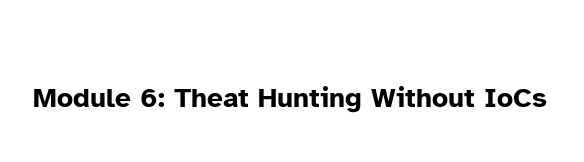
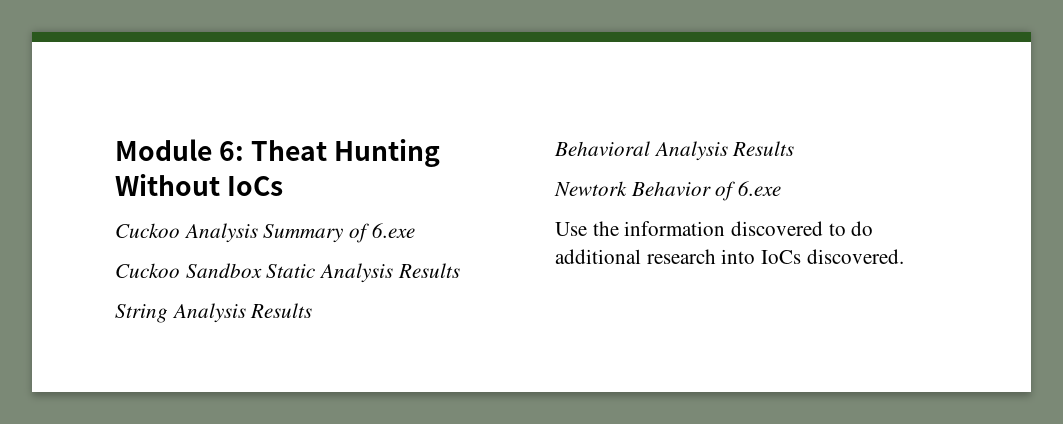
(547, 98) none -> [115,223,415,243] [115,263,460,283] [115,303,313,323] [554,141,795,161] [554,181,782,201] [555,221,874,236] [555,249,904,264] // Cuckoo Analysis Summary of 6.exe // Cuckoo Sandbox Static Analysis Results // String Analysis Results // Behavioral Analysis Results // Newtork Behavior of 6.exe // Use the information discovered to do additional research into IoCs discovered.

